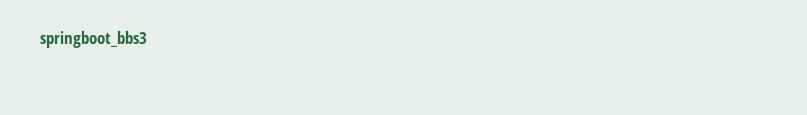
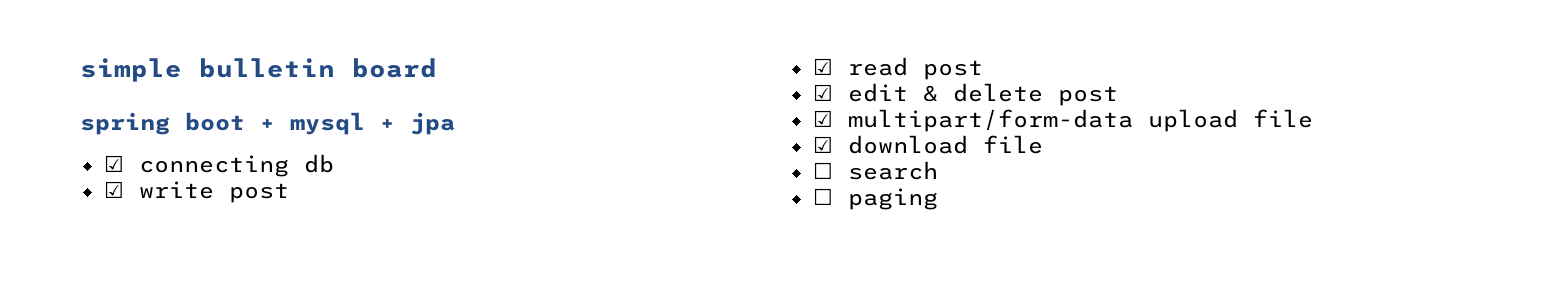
[40,31,147,48] springboot_bbs3 -> [80,58,437,82] [80,112,455,135] [103,154,334,177] [103,181,289,203] [812,57,983,80] [812,83,1118,106] [812,109,1313,132] [812,135,1043,154] [812,161,938,180] [812,188,938,210] simple bulletin board // spring boot + mysql + jpa // ☑ connecting db // ☑ write post // ☑ read post // ☑ edit & delete post // ☑ multipart/form-data upload file // ☑ download file // ☐ search // ☐ paging

